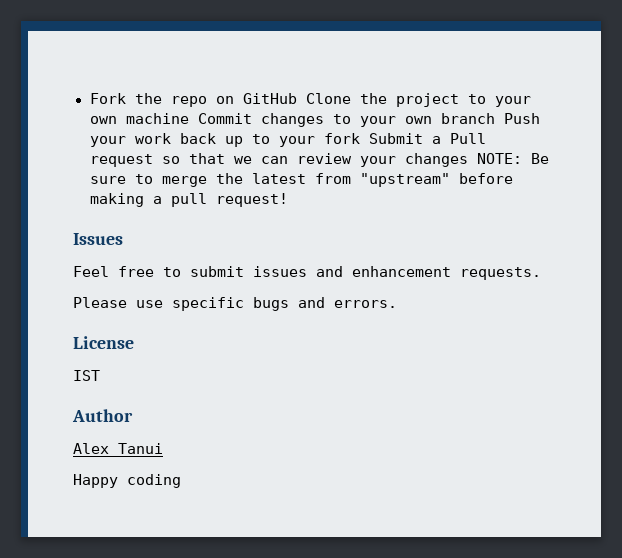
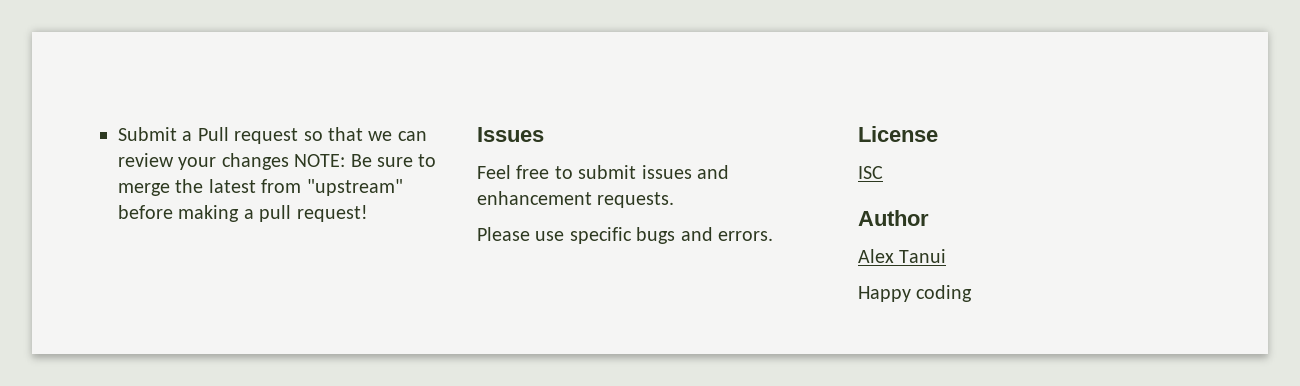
[89,93,531,107] [89,113,540,127] [89,133,360,147] Fork the repo on GitHub Clone the project to your own machine Commit changes to your own branch Push your work back up to your fork -> (118, 134) none
[73,370,100,381] IST -> [858,166,883,179] ISC

